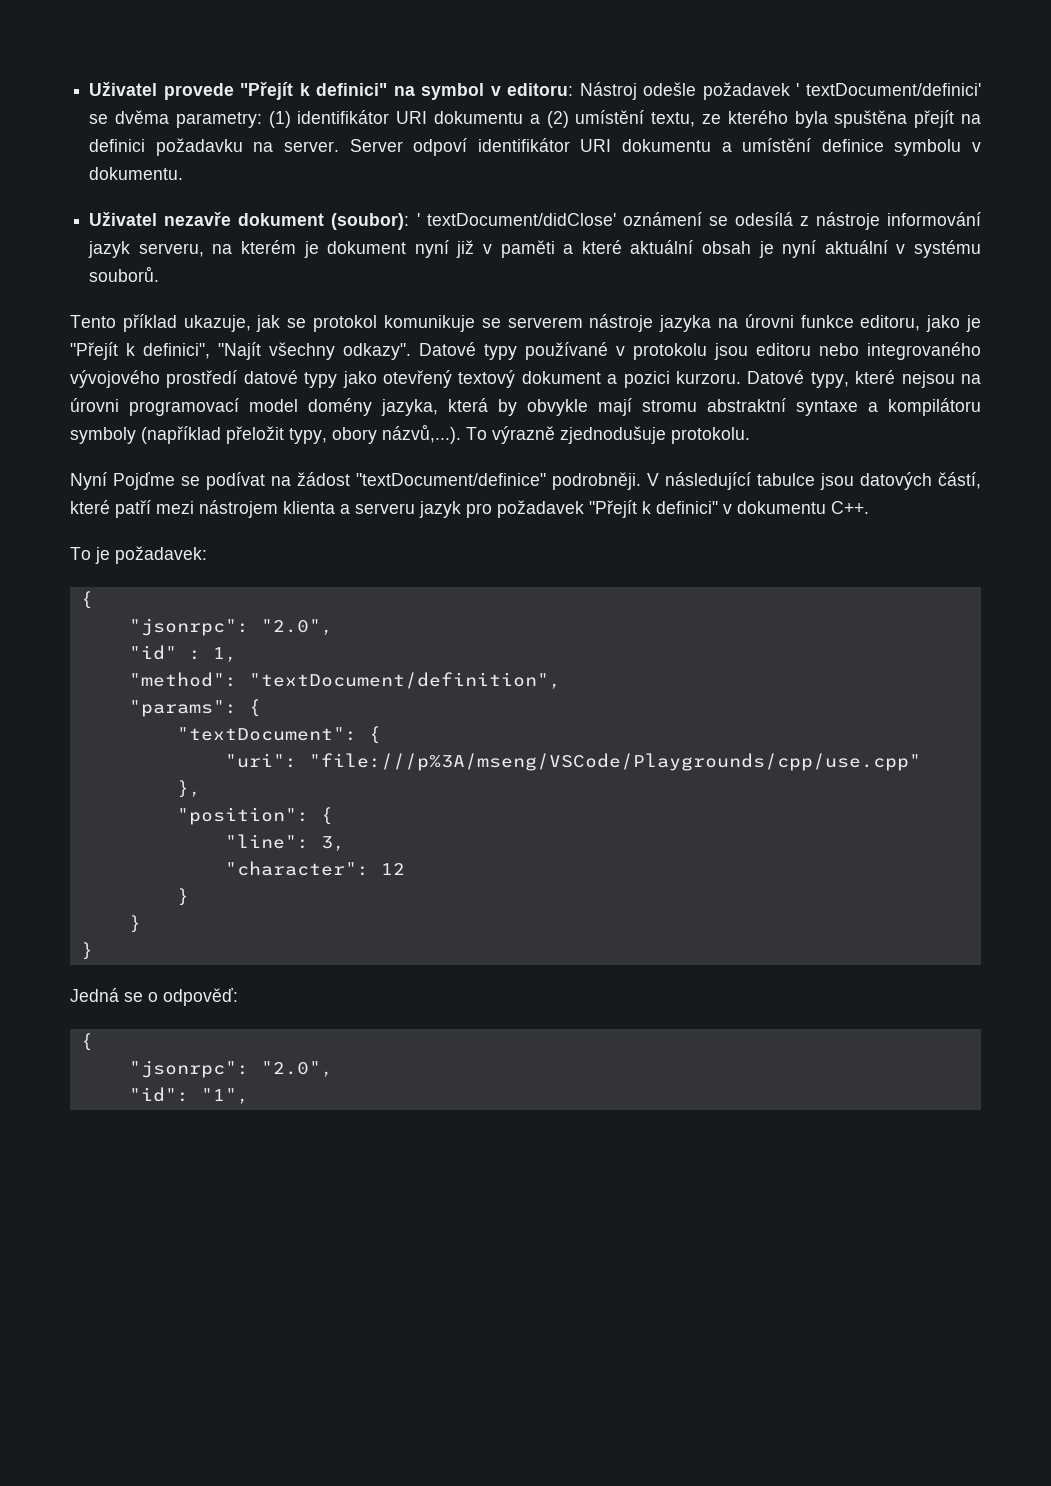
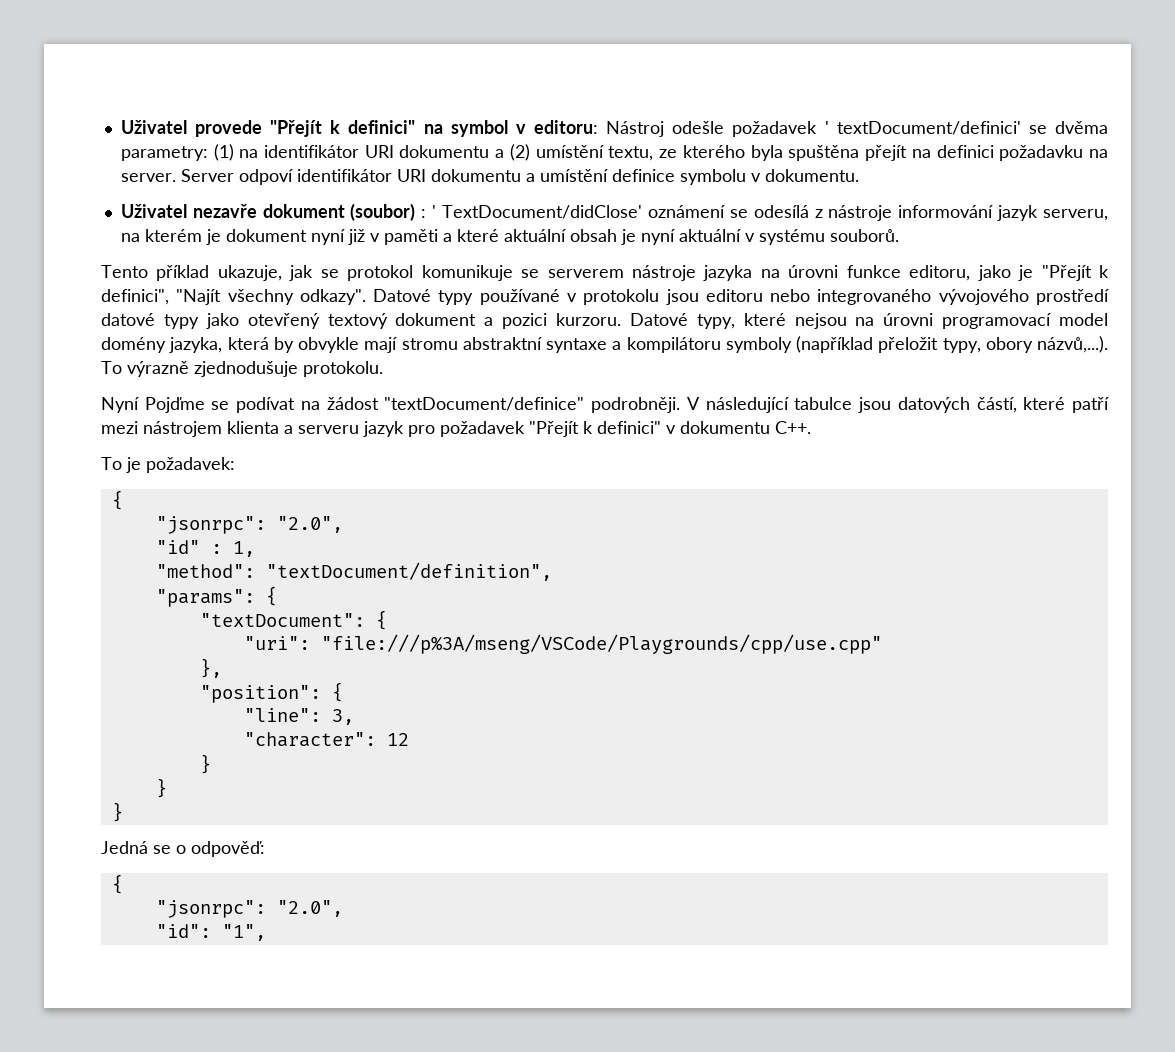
(291, 119) none -> [239,149,259,158] na
[331,213,616,230] (soubor): ' textDocument/didClose' -> [350,203,643,221] (soubor) : ' TextDocument/didClose'

